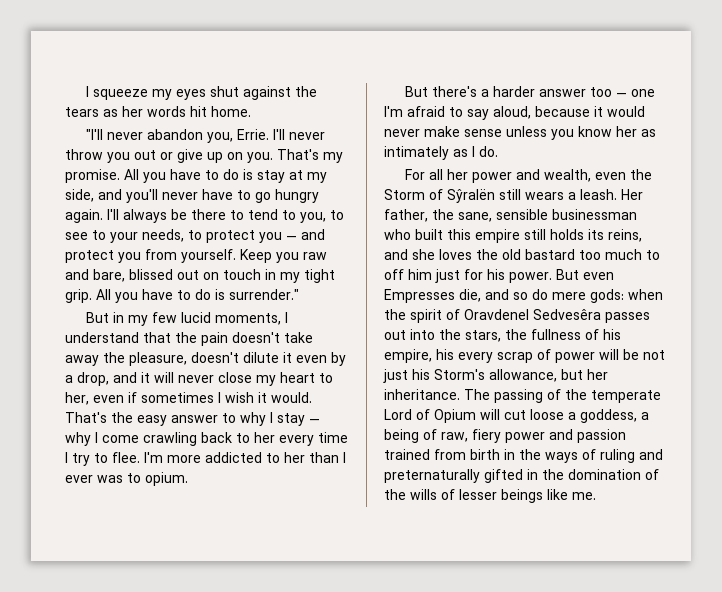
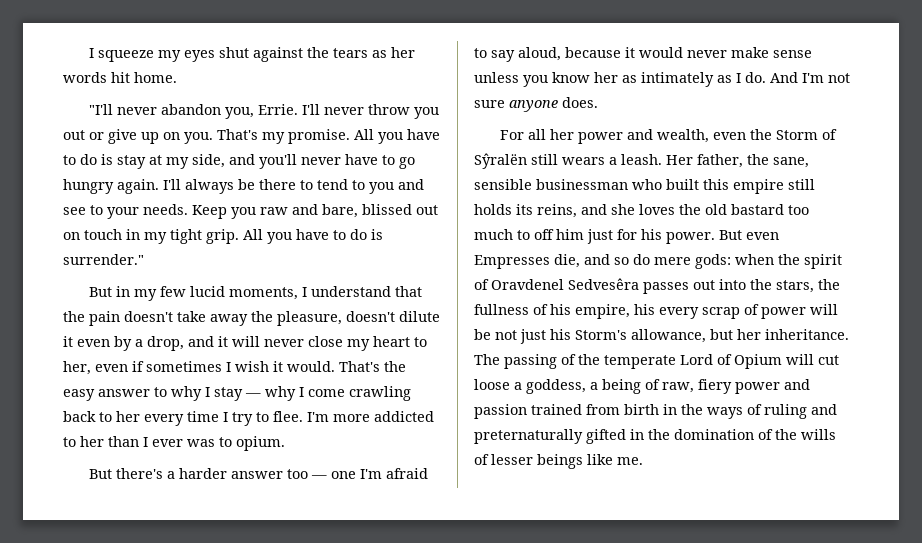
[300,210,344,223] you, to -> [369,179,424,194] you and
[142,229,325,243] [65,249,236,263] needs, to protect you — and protect you from yourself. -> [143,204,188,215] needs.
(498, 151) none -> [770,72,850,83] [474,97,598,112] And I'm not sure anyone does.

